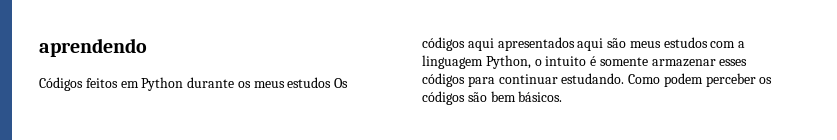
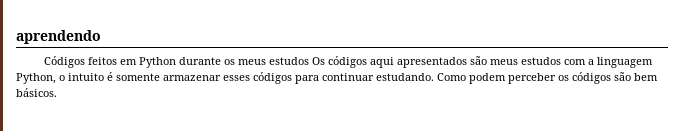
[577,38,604,51] aqui -> (468, 62) none

